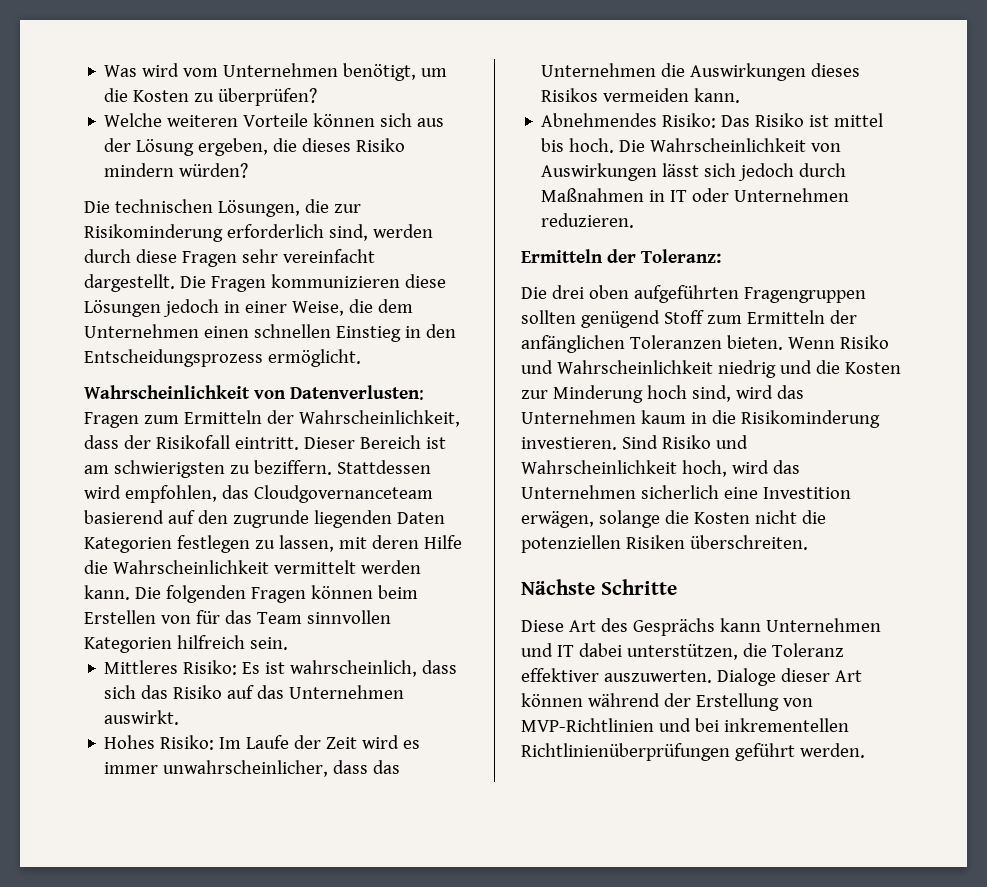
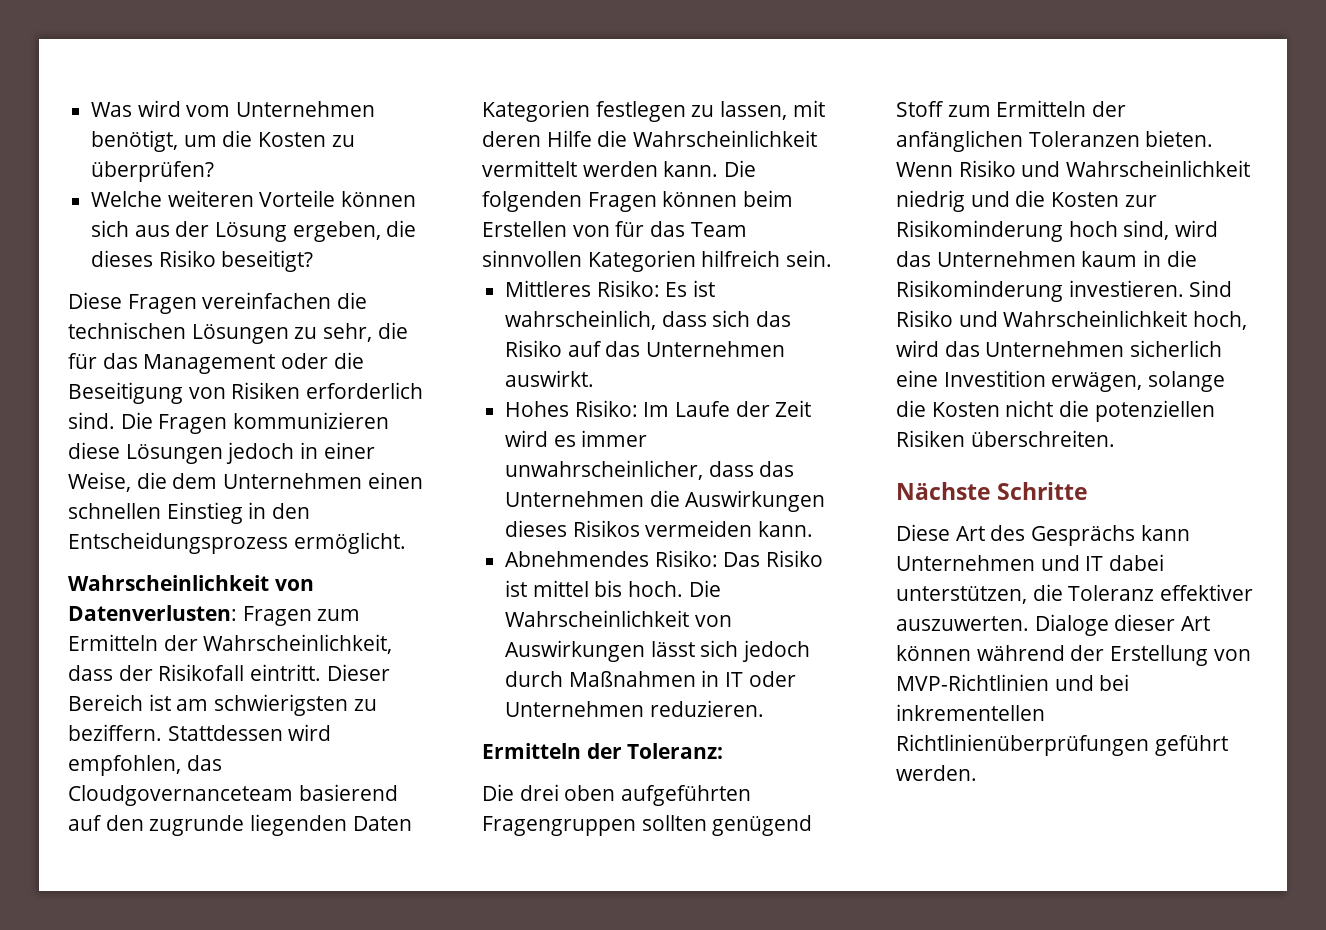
[104,163,249,178] [84,199,361,217] [84,224,433,242] [84,249,375,267] [84,274,175,292] mindern würden? // Die technischen Lösungen, die zur Risikominderung erforderlich sind, werden durch diese Fragen sehr vereinfacht dargestellt. -> [221,250,314,272] [68,292,368,314] [68,322,408,344] [68,352,364,374] [68,382,424,404] [68,412,115,429] beseitigt? // Diese Fragen vereinfachen die technischen Lösungen zu sehr, die für das Management oder die Beseitigung von Risiken erforderlich sind.
[552,385,643,403] Minderung -> [896,220,1063,242] Risikominderung

